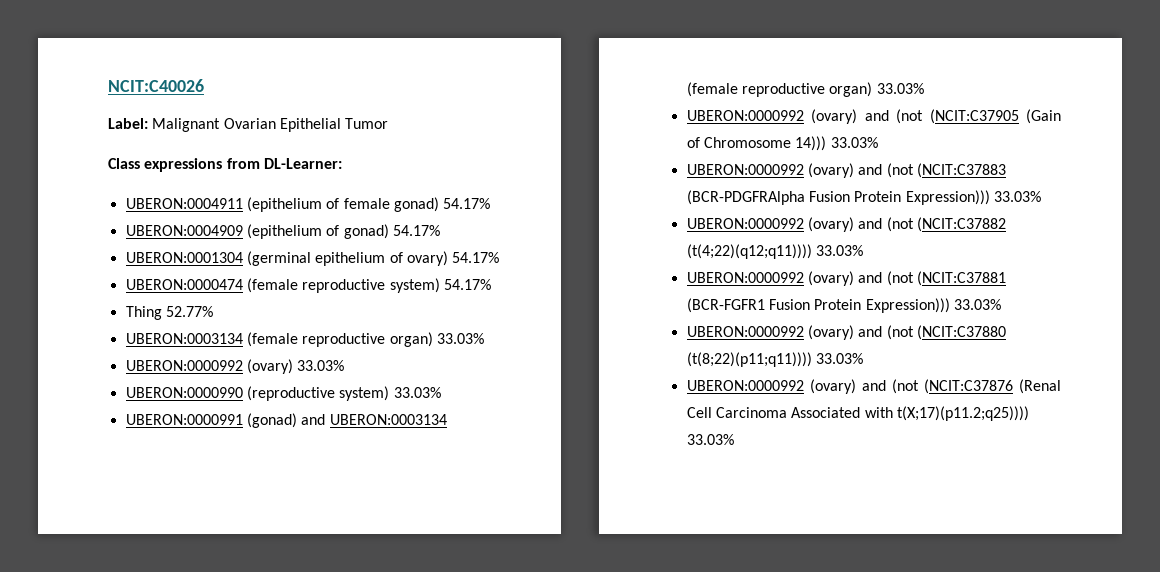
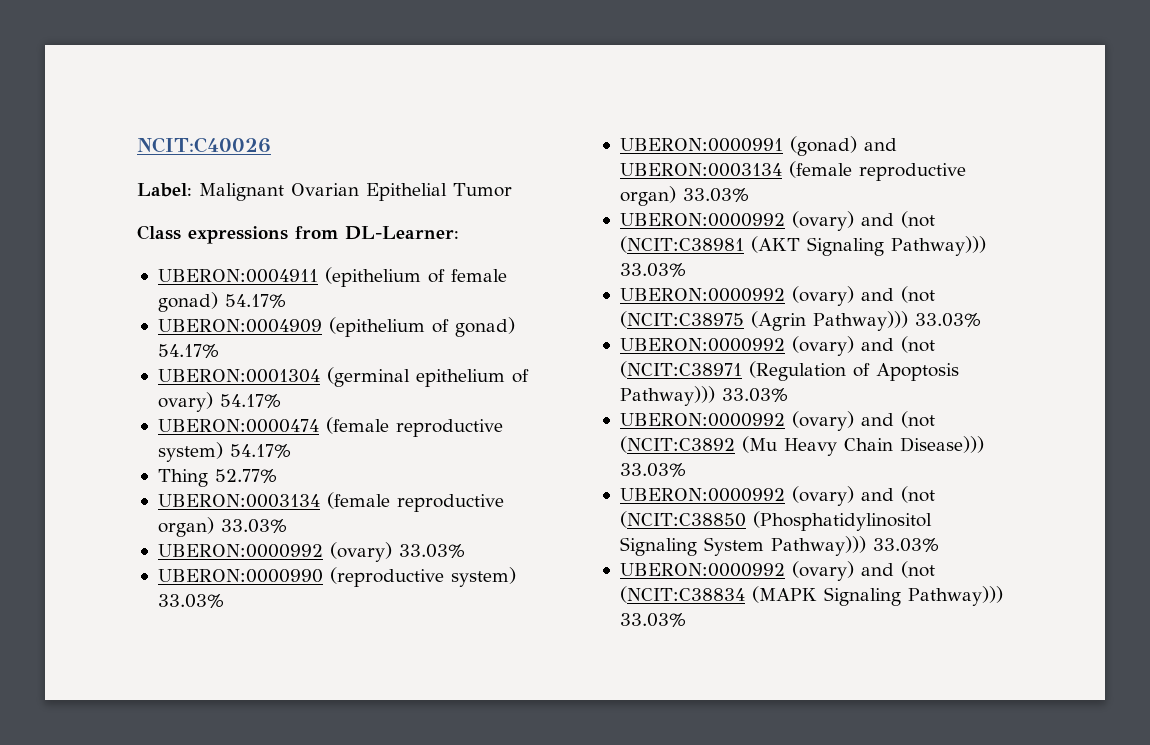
[929,109,1061,124] [686,136,878,151] [686,163,1006,178] [686,190,1041,205] [686,217,1006,232] [686,244,863,259] [686,271,1006,286] [686,298,1001,313] [686,325,1006,340] [686,352,863,367] [686,379,1061,394] [686,406,1029,421] (NCIT:C37905 (Gain of Chromosome 14))) 33.03% // UBERON:0000992 (ovary) and (not (NCIT:C37883 (BCR-PDGFRAlpha Fusion Protein Expression))) 33.03% // UBERON:0000992 (ovary) and (not (NCIT:C37882 (t(4;22)(q12;q11)))) 33.03% // UBERON:0000992 (ovary) and (not (NCIT:C37881 (BCR-FGFR1 Fusion Protein Expression))) 33.03% // UBERON:0000992 (ovary) and (not (NCIT:C37880 (t(8;22)(p11;q11)))) 33.03% // UBERON:0000992 (ovary) and (not (NCIT:C37876 (Renal Cell Carcinoma Associated with t(X;17)(p11.2;q25)))) -> [619,236,986,256] [619,263,686,277] [619,286,935,306] [619,311,981,331] [619,336,935,356] [619,361,959,381] [619,386,788,406] [619,411,935,431] [619,436,984,456] [619,463,686,477] [619,486,935,506] [619,511,932,531] [619,536,939,556] [619,561,935,581] [619,586,1003,606] (NCIT:C38981 (AKT Signaling Pathway))) 33.03% // UBERON:0000992 (ovary) and (not (NCIT:C38975 (Agrin Pathway))) 33.03% // UBERON:0000992 (ovary) and (not (NCIT:C38971 (Regulation of Apoptosis Pathway))) 33.03% // UBERON:0000992 (ovary) and (not (NCIT:C3892 (Mu Heavy Chain Disease))) 33.03% // UBERON:0000992 (ovary) and (not (NCIT:C38850 (Phosphatidylinositol Signaling System Pathway))) 33.03% // UBERON:0000992 (ovary) and (not (NCIT:C38834 (MAPK Signaling Pathway)))

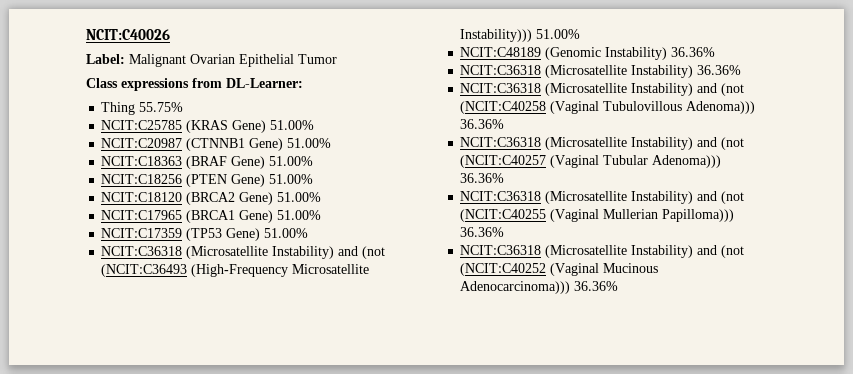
[157,267,507,287] [157,292,286,312] [157,317,515,337] [157,344,219,358] [157,367,529,387] [157,392,281,412] [157,417,503,437] [157,442,291,462] [157,469,277,487] [157,492,504,512] [157,517,287,537] [157,542,465,562] [157,567,516,587] [157,594,224,608] [619,136,897,156] [619,161,966,181] [619,186,749,206] [619,211,935,231] [619,236,986,256] [619,263,686,277] [619,286,935,306] [619,311,981,331] [619,336,935,356] [619,361,959,381] [619,386,788,406] [619,411,935,431] [619,436,984,456] [619,463,686,477] [619,486,935,506] [619,511,932,531] [619,536,939,556] [619,561,935,581] [619,586,1003,606] [619,613,686,627] UBERON:0004911 (epithelium of female gonad) 54.17% // UBERON:0004909 (epithelium of gonad) 54.17% // UBERON:0001304 (germinal epithelium of ovary) 54.17% // UBERON:0000474 (female reproductive system) 54.17% // Thing 52.77% // UBERON:0003134 (female reproductive organ) 33.03% // UBERON:0000992 (ovary) 33.03% // UBERON:0000990 (reproductive system) 33.03% // UBERON:0000991 (gonad) and UBERON:0003134 (female reproductive organ) 33.03% // UBERON:0000992 (ovary) and (not (NCIT:C38981 (AKT Signaling Pathway))) 33.03% // UBERON:0000992 (ovary) and (not (NCIT:C38975 (Agrin Pathway))) 33.03% // UBERON:0000992 (ovary) and (not (NCIT:C38971 (Regulation of Apoptosis Pathway))) 33.03% // UBERON:0000992 (ovary) and (not (NCIT:C3892 (Mu Heavy Chain Disease))) 33.03% // UBERON:0000992 (ovary) and (not (NCIT:C38850 (Phosphatidylinositol Signaling System Pathway))) 33.03% // UBERON:0000992 (ovary) and (not (NCIT:C38834 (MAPK Signaling Pathway))) 33.03% -> [101,102,184,115] [101,120,315,133] [101,138,332,151] [101,156,314,169] [101,174,314,187] [101,192,322,205] [101,210,322,223] [101,228,309,241] [101,246,386,259] [101,264,370,277] [460,29,581,42] [460,47,716,60] [460,65,742,78] [460,83,745,96] [460,101,756,114] [460,119,505,129] [460,137,745,150] [460,155,722,168] [460,173,505,183] [460,191,745,204] [460,209,735,222] [460,227,505,237] [460,245,745,258] [460,263,659,276] [460,281,619,294] Thing 55.75% // NCIT:C25785 (KRAS Gene) 51.00% // NCIT:C20987 (CTNNB1 Gene) 51.00% // NCIT:C18363 (BRAF Gene) 51.00% // NCIT:C18256 (PTEN Gene) 51.00% // NCIT:C18120 (BRCA2 Gene) 51.00% // NCIT:C17965 (BRCA1 Gene) 51.00% // NCIT:C17359 (TP53 Gene) 51.00% // NCIT:C36318 (Microsatellite Instability) and (not (NCIT:C36493 (High-Frequency Microsatellite Instability))) 51.00% // NCIT:C48189 (Genomic Instability) 36.36% // NCIT:C36318 (Microsatellite Instability) 36.36% // NCIT:C36318 (Microsatellite Instability) and (not (NCIT:C40258 (Vaginal Tubulovillous Adenoma))) 36.36% // NCIT:C36318 (Microsatellite Instability) and (not (NCIT:C40257 (Vaginal Tubular Adenoma))) 36.36% // NCIT:C36318 (Microsatellite Instability) and (not (NCIT:C40255 (Vaginal Mullerian Papilloma))) 36.36% // NCIT:C36318 (Microsatellite Instability) and (not (NCIT:C40252 (Vaginal Mucinous Adenocarcinoma))) 36.36%

